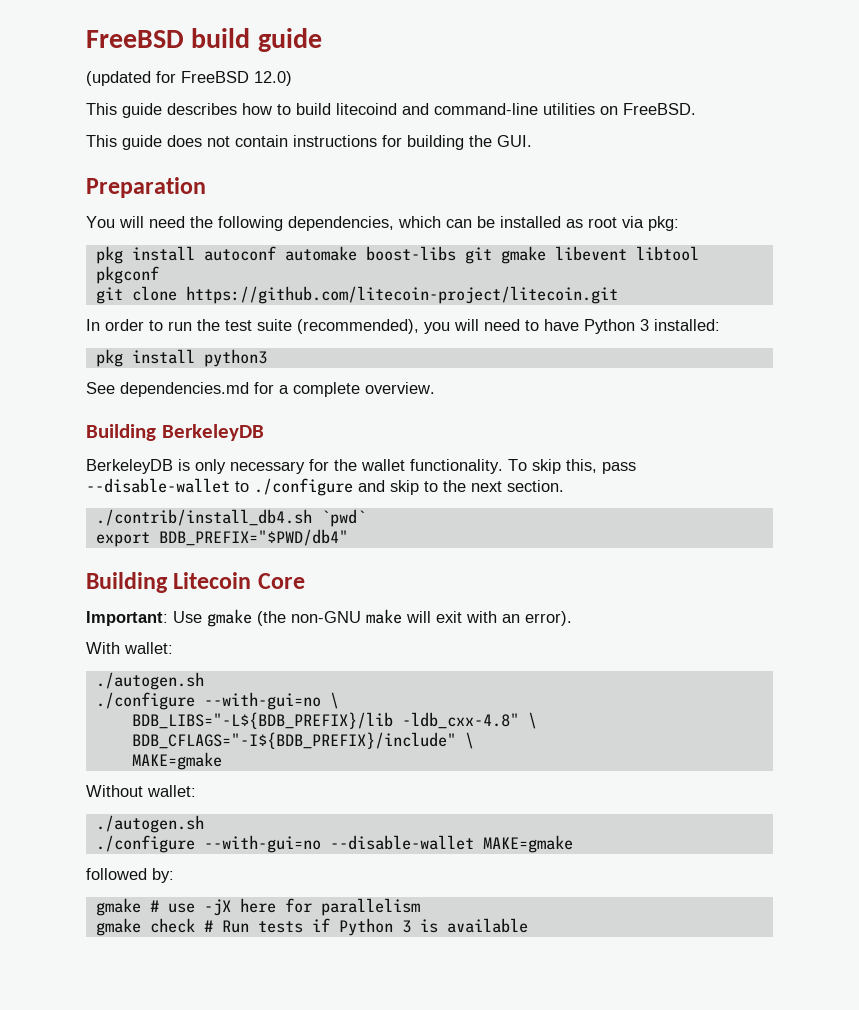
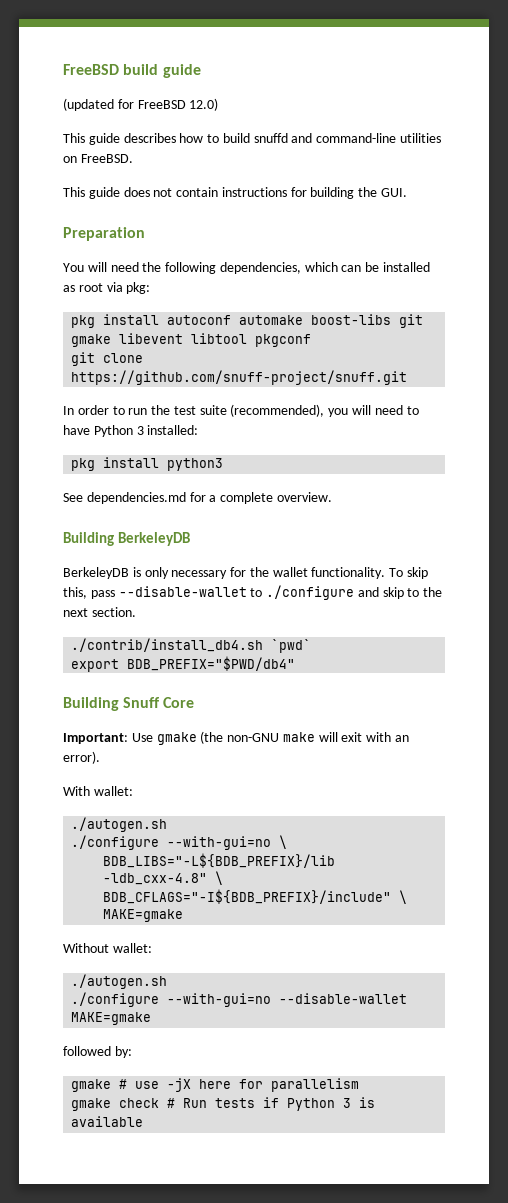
[336,103,397,115] litecoind -> [253,133,288,143] snuffd
[185,286,618,304] https://github.com/litecoin-project/litecoin.git -> [71,370,408,385] https://github.com/snuff-project/snuff.git
[173,572,252,589] Litecoin -> [123,697,161,708] Snuff

